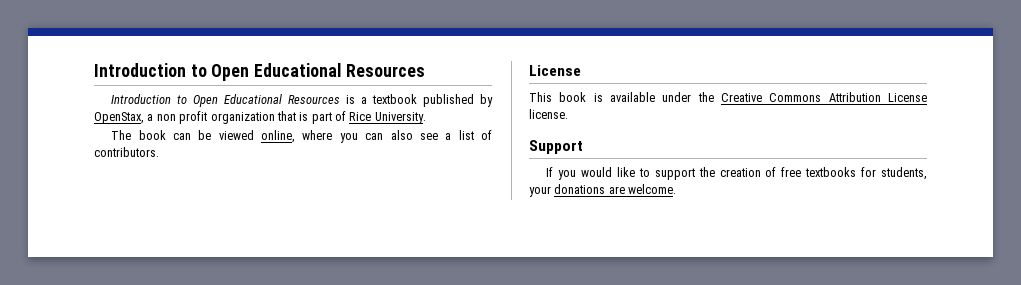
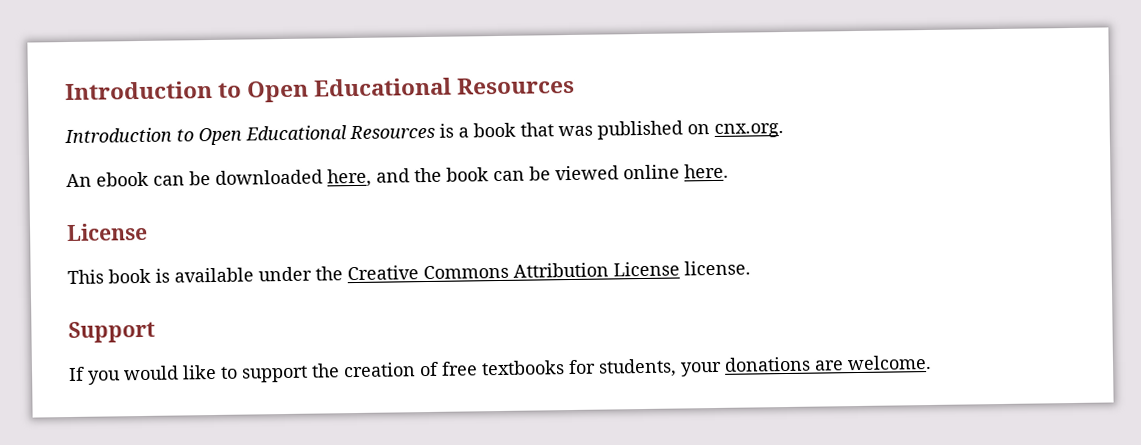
[372,94,493,107] [94,111,426,124] [111,130,492,143] [94,147,159,157] textbook published by OpenStax, a non profit organization that is part of Rice University. // The book can be viewed online, where you can also see a list of contributors. -> [473,120,784,140] [66,163,729,188] book that was published on cnx.org. // An ebook can be downloaded here, and the book can be viewed online here.

